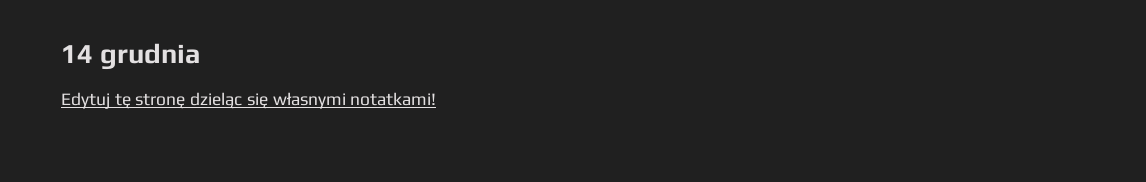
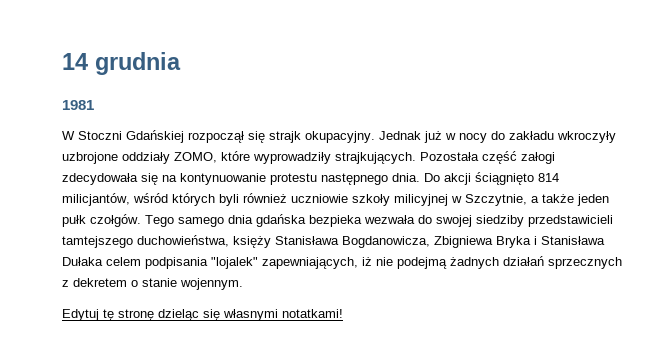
(202, 56) none -> [62,100,94,110] [62,130,616,143] [62,151,555,164] [62,172,559,185] [62,193,609,206] [62,214,613,227] [62,235,605,248] [62,256,622,269] [62,278,243,290] // 1981 // W Stoczni Gdańskiej rozpoczął się strajk okupacyjny. Jednak już w nocy do zakładu wkroczyły uzbrojone oddziały ZOMO, które wyprowadziły strajkujących. Pozostała część załogi zdecydowała się na kontynuowanie protestu następnego dnia. Do akcji ściągnięto 814 milicjantów, wśród których byli również uczniowie szkoły milicyjnej w Szczytnie, a także jeden pułk czołgów. Tego samego dnia gdańska bezpieka wezwała do swojej siedziby przedstawicieli tamtejszego duchowieństwa, księży Stanisława Bogdanowicza, Zbigniewa Bryka i Stanisława Dułaka celem podpisania "lojalek" zapewniających, iż nie podejmą żadnych działań sprzecznych z dekretem o stanie wojennym.

